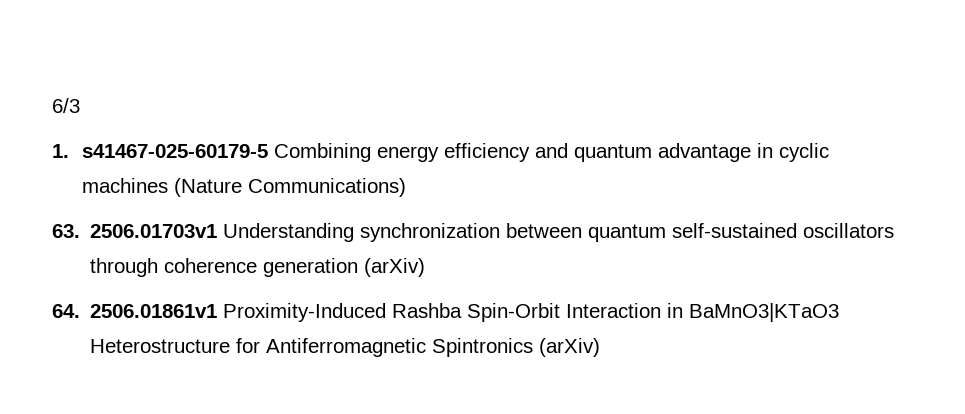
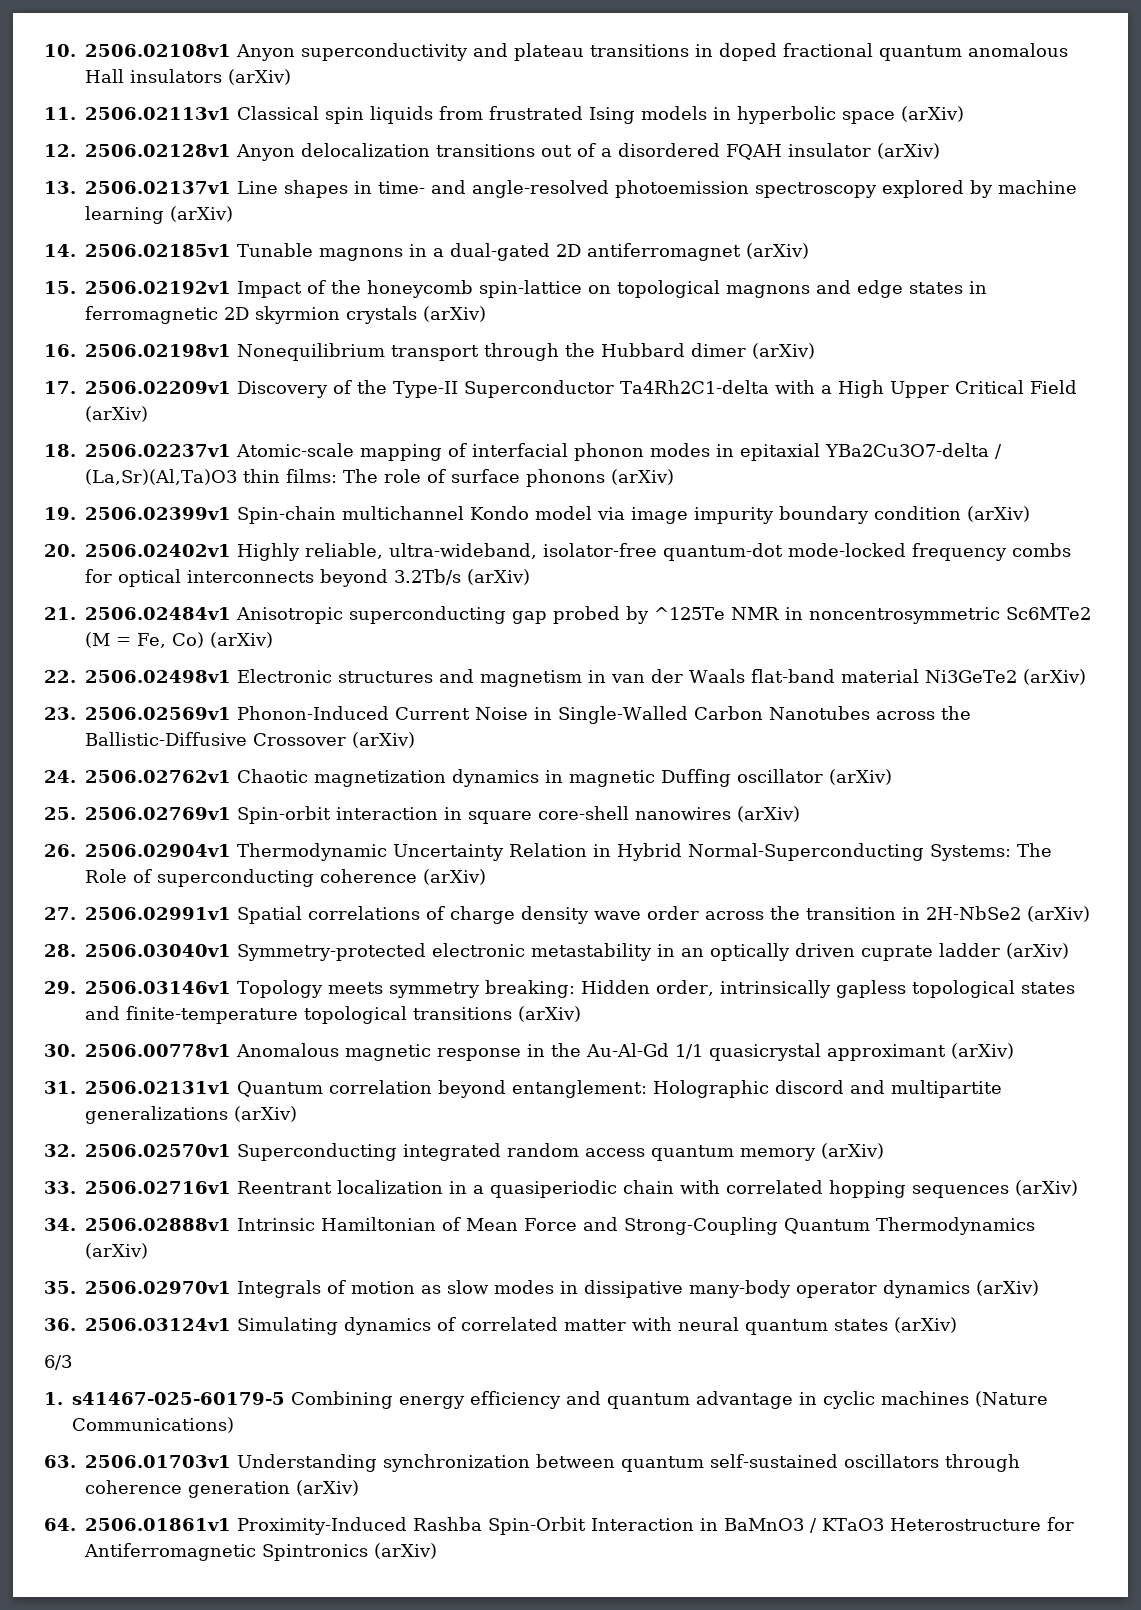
(52, 105) none -> [44,43,1068,61] [85,69,291,85] [44,106,964,124] [44,143,940,161] [44,180,1077,198] [85,206,233,224] [44,243,809,261] [44,280,987,298] [85,306,486,324] [44,343,815,361] [44,380,1077,398] [85,406,148,422] [44,443,1002,461] [85,469,674,487] [44,506,1030,524] [44,543,1071,561] [85,569,530,587] [44,606,1091,624] [85,632,273,648] [44,669,1086,687] [44,706,971,724] [85,732,415,748] [44,769,892,787] [44,806,800,824] [44,843,1052,861] [85,869,486,887] [44,906,1090,924] [44,943,1069,961] [44,980,1075,998] [85,1006,581,1024] [44,1043,1014,1061] [44,1080,1002,1098] [85,1106,297,1124] [44,1143,884,1161] [44,1180,1078,1198] [44,1217,1035,1235] [85,1243,148,1259] [44,1280,1039,1298] [44,1317,957,1335] 10. 2506.02108v1 Anyon superconductivity and plateau transitions in doped fractional quantum anomalous Hall insulators (arXiv) // 11. 2506.02113v1 Classical spin liquids from frustrated Ising models in hyperbolic space (arXiv) // 12. 2506.02128v1 Anyon delocalization transitions out of a disordered FQAH insulator (arXiv) // 13. 2506.02137v1 Line shapes in time- and angle-resolved photoemission spectroscopy explored by machine learning (arXiv) // 14. 2506.02185v1 Tunable magnons in a dual-gated 2D antiferromagnet (arXiv) // 15. 2506.02192v1 Impact of the honeycomb spin-lattice on topological magnons and edge states in ferromagnetic 2D skyrmion crystals (arXiv) // 16. 2506.02198v1 Nonequilibrium transport through the Hubbard dimer (arXiv) // 17. 2506.02209v1 Discovery of the Type-II Superconductor Ta4Rh2C1-delta with a High Upper Critical Field (arXiv) // 18. 2506.02237v1 Atomic-scale mapping of interfacial phonon modes in epitaxial YBa2Cu3O7-delta / (La,Sr)(Al,Ta)O3 thin films: The role of surface phonons (arXiv) // 19. 2506.02399v1 Spin-chain multichannel Kondo model via image impurity boundary condition (arXiv) // 20. 2506.02402v1 Highly reliable, ultra-wideband, isolator-free quantum-dot mode-locked frequency combs for optical interconnects beyond 3.2Tb/s (arXiv) // 21. 2506.02484v1 Anisotropic superconducting gap probed by ^125Te NMR in noncentrosymmetric Sc6MTe2 (M = Fe, Co) (arXiv) // 22. 2506.02498v1 Electronic structures and magnetism in van der Waals flat-band material Ni3GeTe2 (arXiv) // 23. 2506.02569v1 Phonon-Induced Current Noise in Single-Walled Carbon Nanotubes across the Ballistic-Diffusive Crossover (arXiv) // 24. 2506.02762v1 Chaotic magnetization dynamics in magnetic Duffing oscillator (arXiv) // 25. 2506.02769v1 Spin-orbit interaction in square core-shell nanowires (arXiv) // 26. 2506.02904v1 Thermodynamic Uncertainty Relation in Hybrid Normal-Superconducting Systems: The Role of superconducting coherence (arXiv) // 27. 2506.02991v1 Spatial correlations of charge density wave order across the transition in 2H-NbSe2 (arXiv) // 28. 2506.03040v1 Symmetry-protected electronic metastability in an optically driven cuprate ladder (arXiv) // 29. 2506.03146v1 Topology meets symmetry breaking: Hidden order, intrinsically gapless topological states and finite-temperature topological transitions (arXiv) // 30. 2506.00778v1 Anomalous magnetic response in the Au-Al-Gd 1/1 quasicrystal approximant (arXiv) // 31. 2506.02131v1 Quantum correlation beyond entanglement: Holographic discord and multipartite generalizations (arXiv) // 32. 2506.02570v1 Superconducting integrated random access quantum memory (arXiv) // 33. 2506.02716v1 Reentrant localization in a quasiperiodic chain with correlated hopping sequences (arXiv) // 34. 2506.02888v1 Intrinsic Hamiltonian of Mean Force and Strong-Coupling Quantum Thermodynamics (arXiv) // 35. 2506.02970v1 Integrals of motion as slow modes in dissipative many-body operator dynamics (arXiv) // 36. 2506.03124v1 Simulating dynamics of correlated matter with neural quantum states (arXiv) //
[689,303,840,322] BaMnO3|KTaO3 -> [724,1518,884,1533] BaMnO3 / KTaO3

